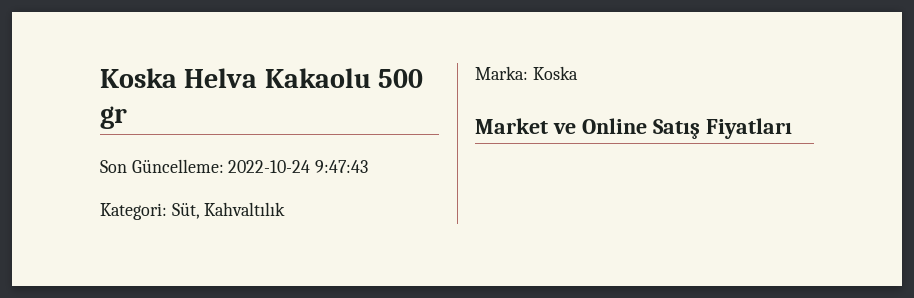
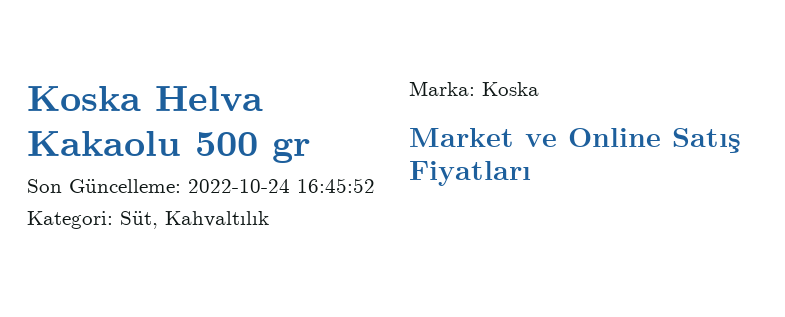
[315,160,369,173] 9:47:43 -> [297,178,375,193] 16:45:52

